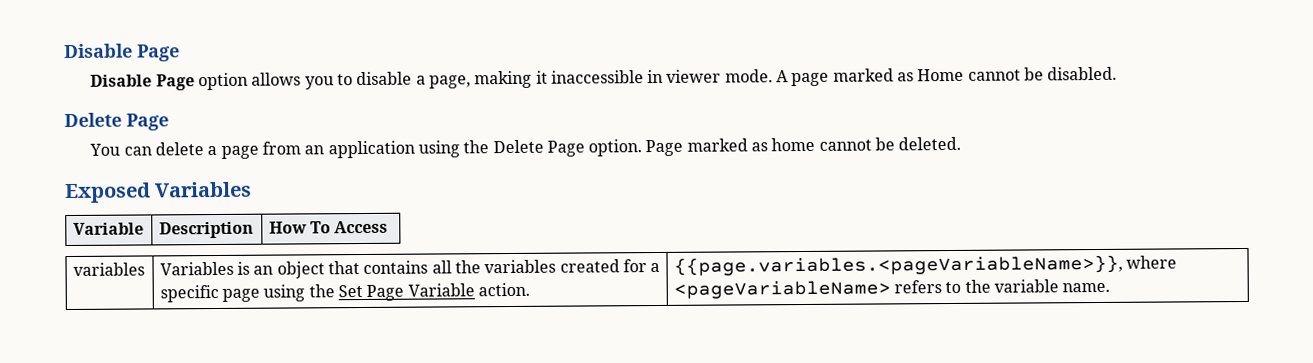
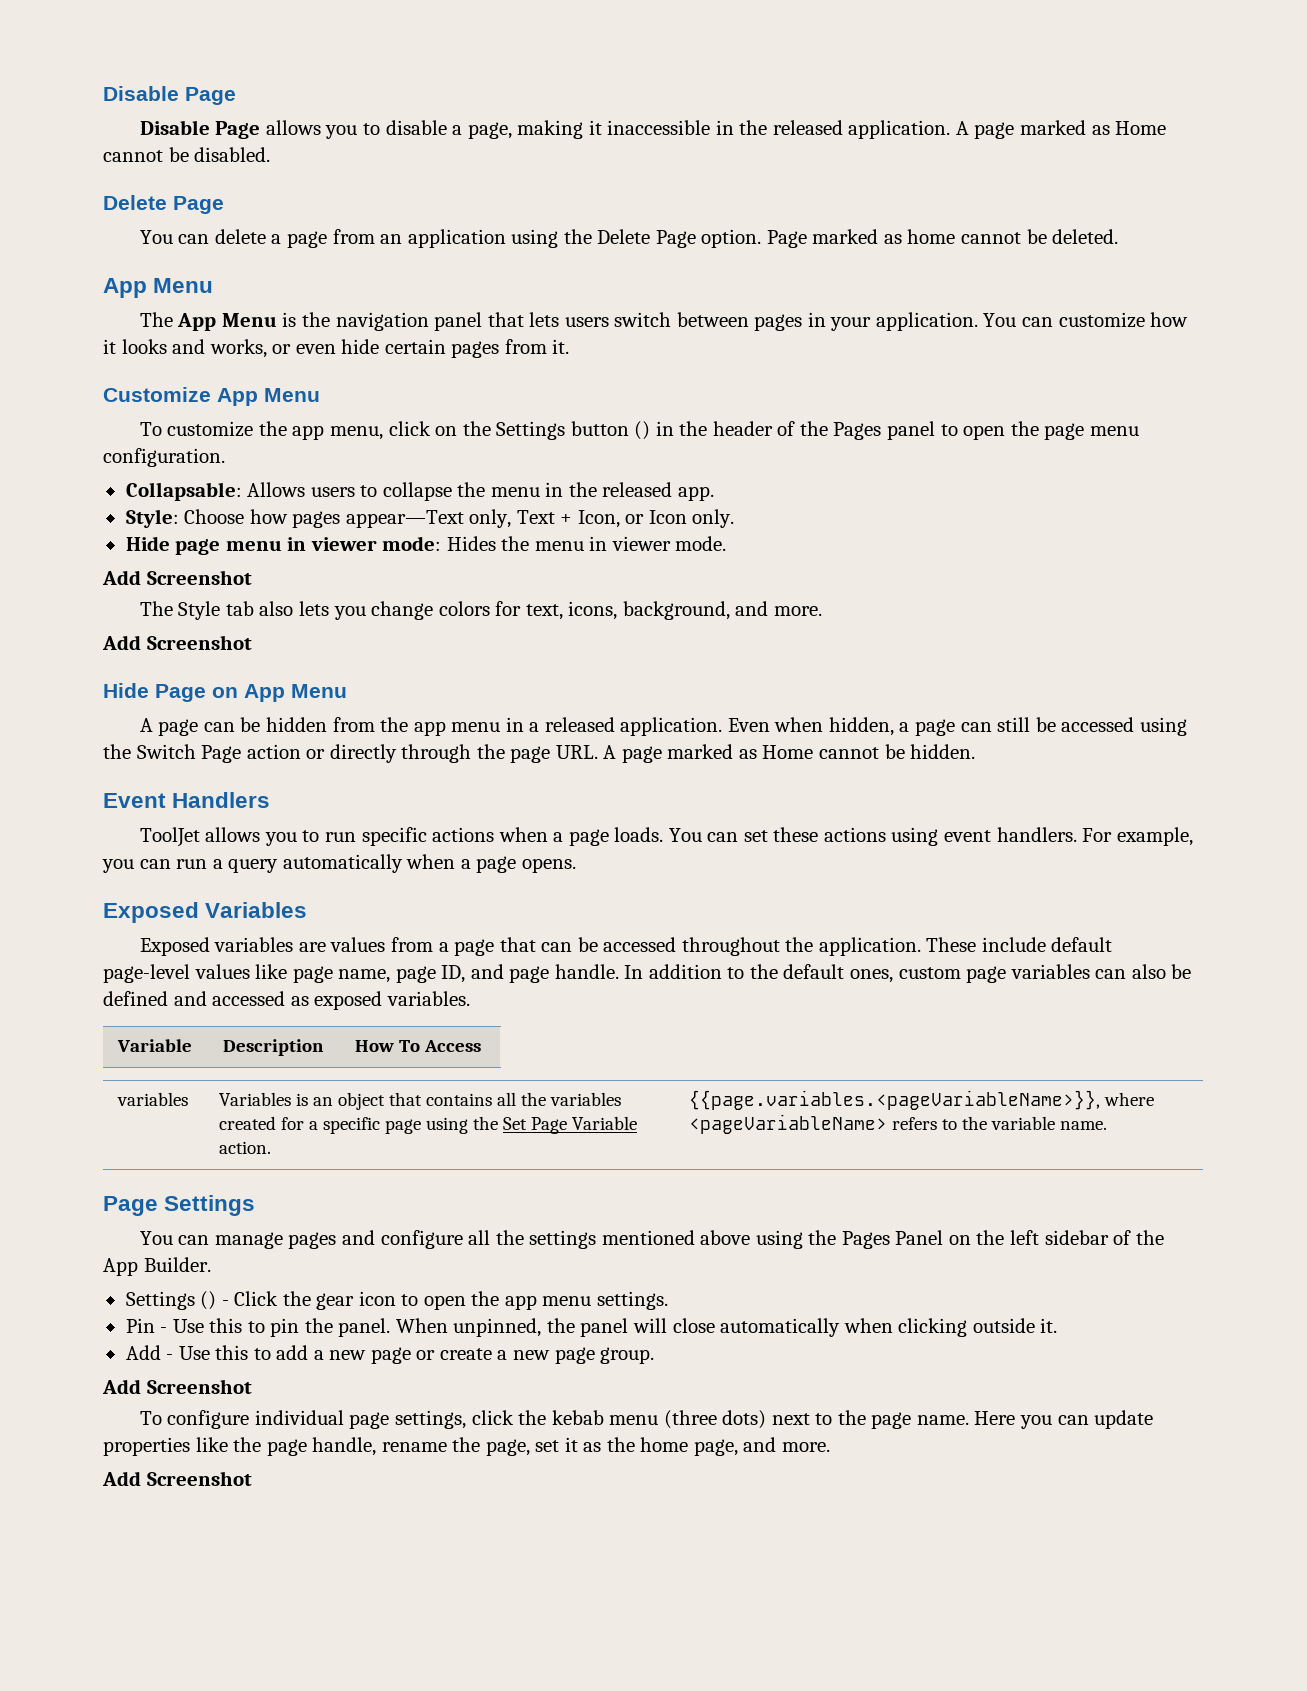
[197,72,248,91] option -> (261, 130) none
[666,69,773,83] viewer mode. -> [739,120,951,139] the released application.
[64,181,253,204] Exposed Variables -> [103,278,214,298] [139,312,1189,331] [103,339,570,358] [103,387,320,406] [139,421,1139,440] [103,448,225,467] [125,482,714,501] [125,509,735,528] [125,536,727,555] [102,570,252,585] [139,601,822,620] [102,635,252,650] [103,683,347,702] [139,717,1187,736] [103,744,976,763] [103,792,271,808] [139,827,1193,847] [102,854,576,873] [103,902,308,923] [139,937,1113,956] [103,964,1192,983] [103,991,470,1010] App Menu // The App Menu is the navigation panel that lets users switch between pages in your application. You can customize how it looks and works, or even hide certain pages from it. // Customize App Menu // To customize the app menu, click on the Settings button () in the header of the Pages panel to open the page menu configuration. // Collapsable: Allows users to collapse the menu in the released app. // Style: Choose how pages appear—Text only, Text + Icon, or Icon only. // Hide page menu in viewer mode: Hides the menu in viewer mode. // Add Screenshot // The Style tab also lets you change colors for text, icons, background, and more. // Add Screenshot // Hide Page on App Menu // A page can be hidden from the app menu in a released application. Even when hidden, a page can still be accessed using the Switch Page action or directly through the page URL. A page marked as Home cannot be hidden. // Event Handlers // ToolJet allows you to run specific actions when a page loads. You can set these actions using event handlers. For example, you can run a query automatically when a page opens. // Exposed Variables // Exposed variables are values from a page that can be accessed throughout the application. These include default page-level values like page name, page ID, and page handle. In addition to the default ones, custom page variables can also be defined and accessed as exposed variables.
(1111, 287) none -> [103,1195,256,1216] [139,1230,1164,1249] [103,1257,211,1276] [125,1291,668,1310] [125,1318,1058,1337] [125,1345,655,1364] [102,1379,252,1394] [139,1410,1154,1429] [103,1437,831,1456] [102,1471,252,1486] // Page Settings // You can manage pages and configure all the settings mentioned above using the Pages Panel on the left sidebar of the App Builder. // Settings () - Click the gear icon to open the app menu settings. // Pin - Use this to pin the panel. When unpinned, the panel will close automatically when clicking outside it. // Add - Use this to add a new page or create a new page group. // Add Screenshot // To configure individual page settings, click the kebab menu (three dots) next to the page name. Here you can update properties like the page handle, rename the page, set it as the home page, and more. // Add Screenshot

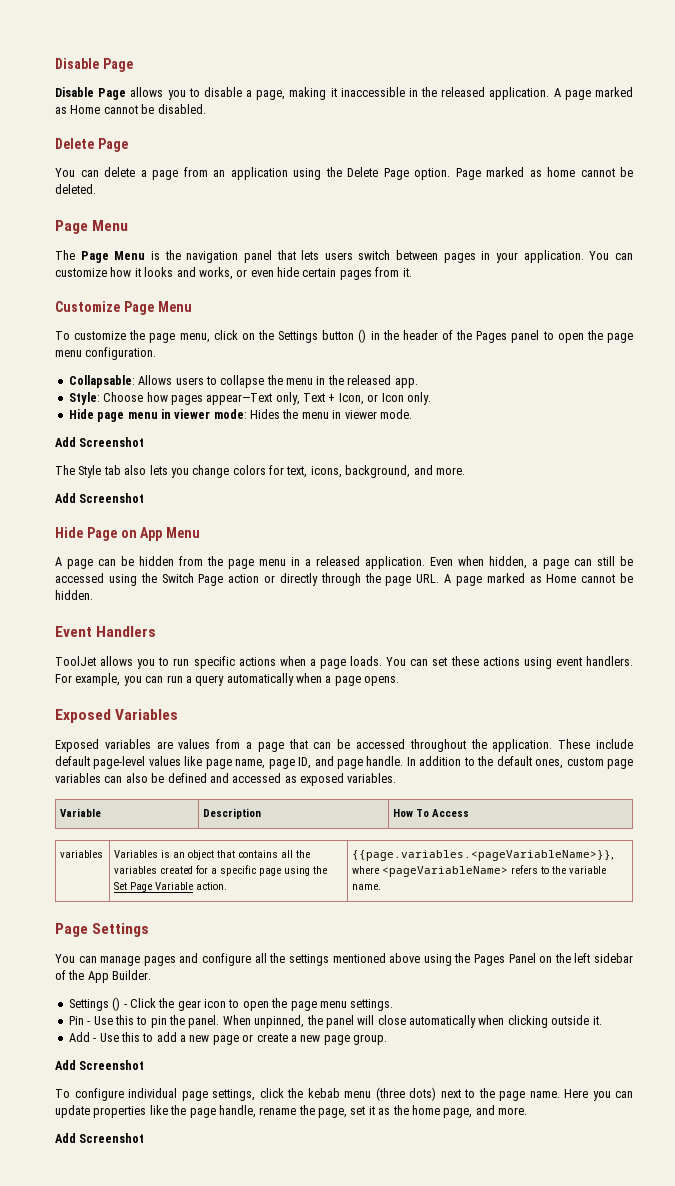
[103,278,147,298] App -> [55,220,88,234] Page
[177,313,217,331] App -> [80,251,109,263] Page
[217,388,258,406] App -> [123,301,154,315] Page
[292,425,325,440] app -> [149,333,176,343] page
[413,721,446,736] app -> [228,559,254,569] page
[504,1295,537,1310] app -> [290,1001,317,1011] page

